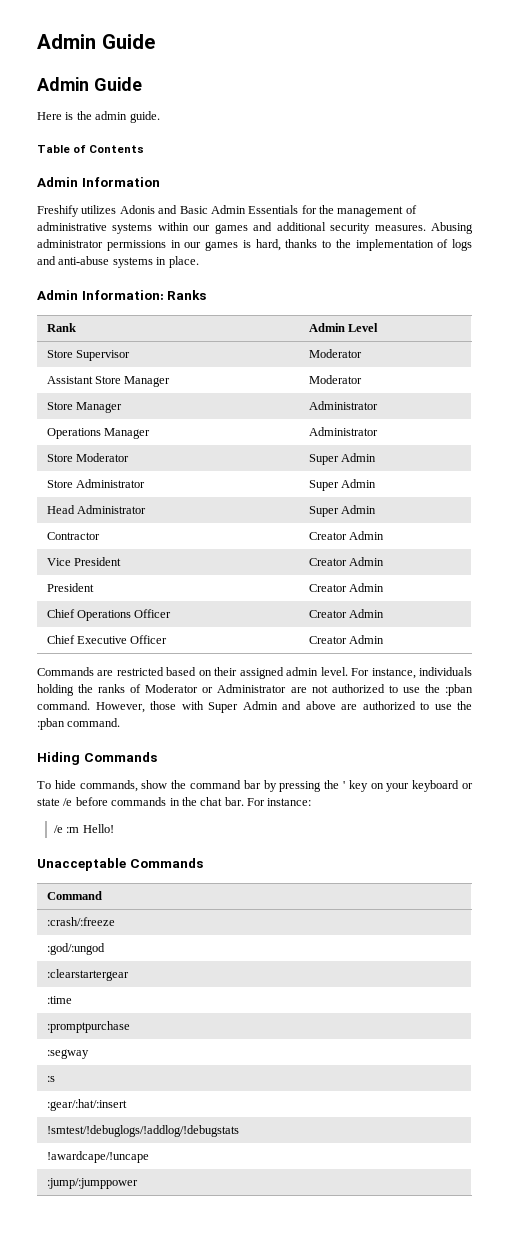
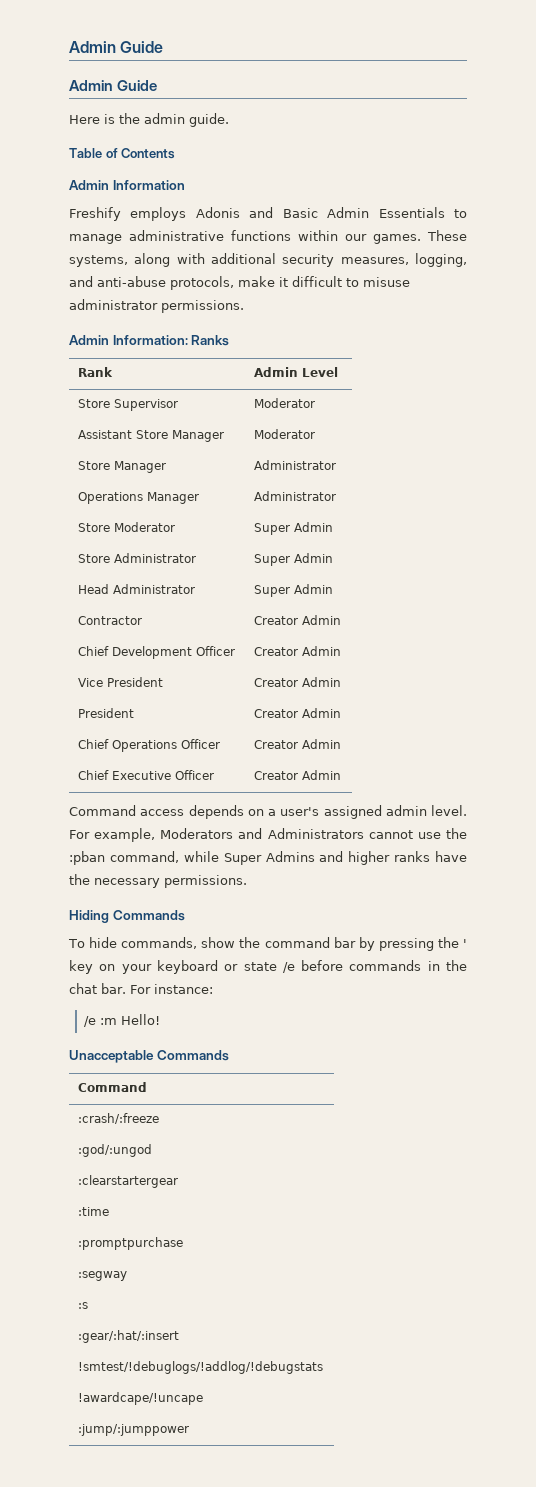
[81,205,117,214] utilizes -> [130,207,187,221] employs
[301,205,417,217] [37,222,474,234] [37,239,472,251] [37,256,199,268] for the management of administrative systems within our games and additional security measures. Abusing administrator permissions in our games is hard, thanks to the implementation of logs and anti-abuse systems in place. -> [454,209,467,218] [69,230,467,244] [69,253,467,267] [69,276,410,290] [69,299,244,313] to manage administrative functions within our games. These systems, along with additional security measures, logging, and anti-abuse protocols, make it difficult to misuse administrator permissions.
(385, 535) none -> [78,646,236,659] [254,646,342,656] // Chief Development Officer | Creator Admin
[37,667,472,679] [37,684,474,696] [37,701,472,713] [37,718,121,730] Commands are restricted based on their assigned admin level. For instance, individuals holding the ranks of Moderator or Administrator are not authorized to use the :pban command. However, those with Super Admin and above are authorized to use the :pban command. -> [69,805,467,819] [69,828,468,842] [69,851,467,865] [69,874,247,888] Command access depends on a user's assigned admin level. For example, Moderators and Administrators cannot use the :pban command, while Super Admins and higher ranks have the necessary permissions.

